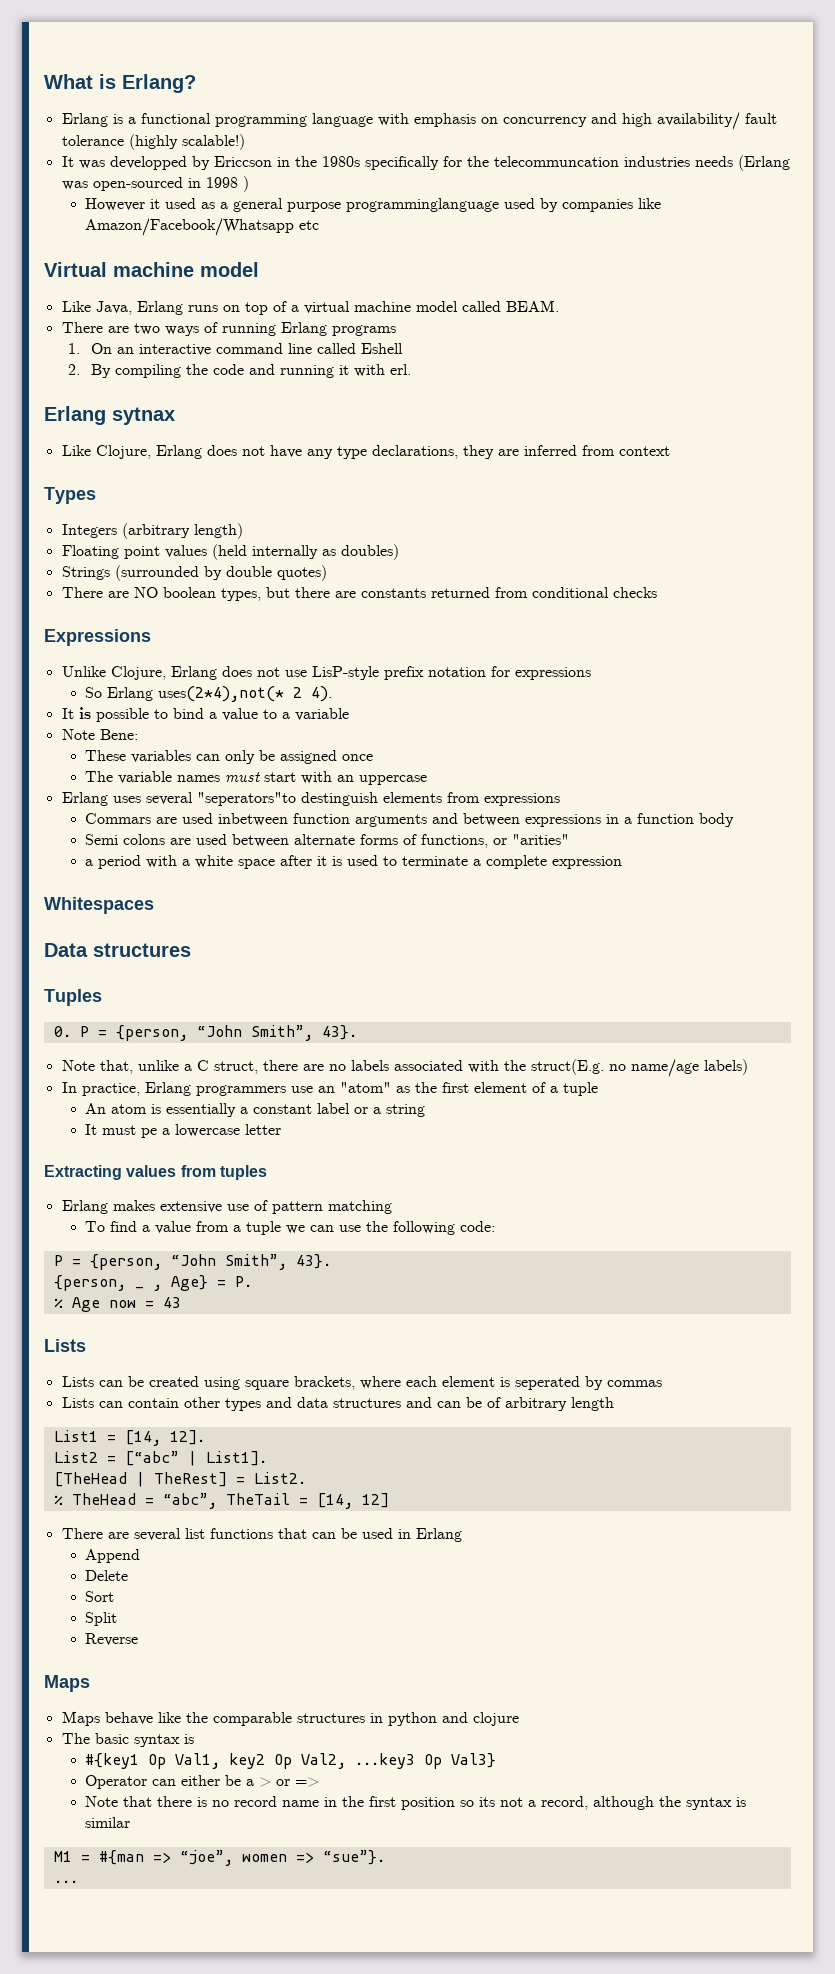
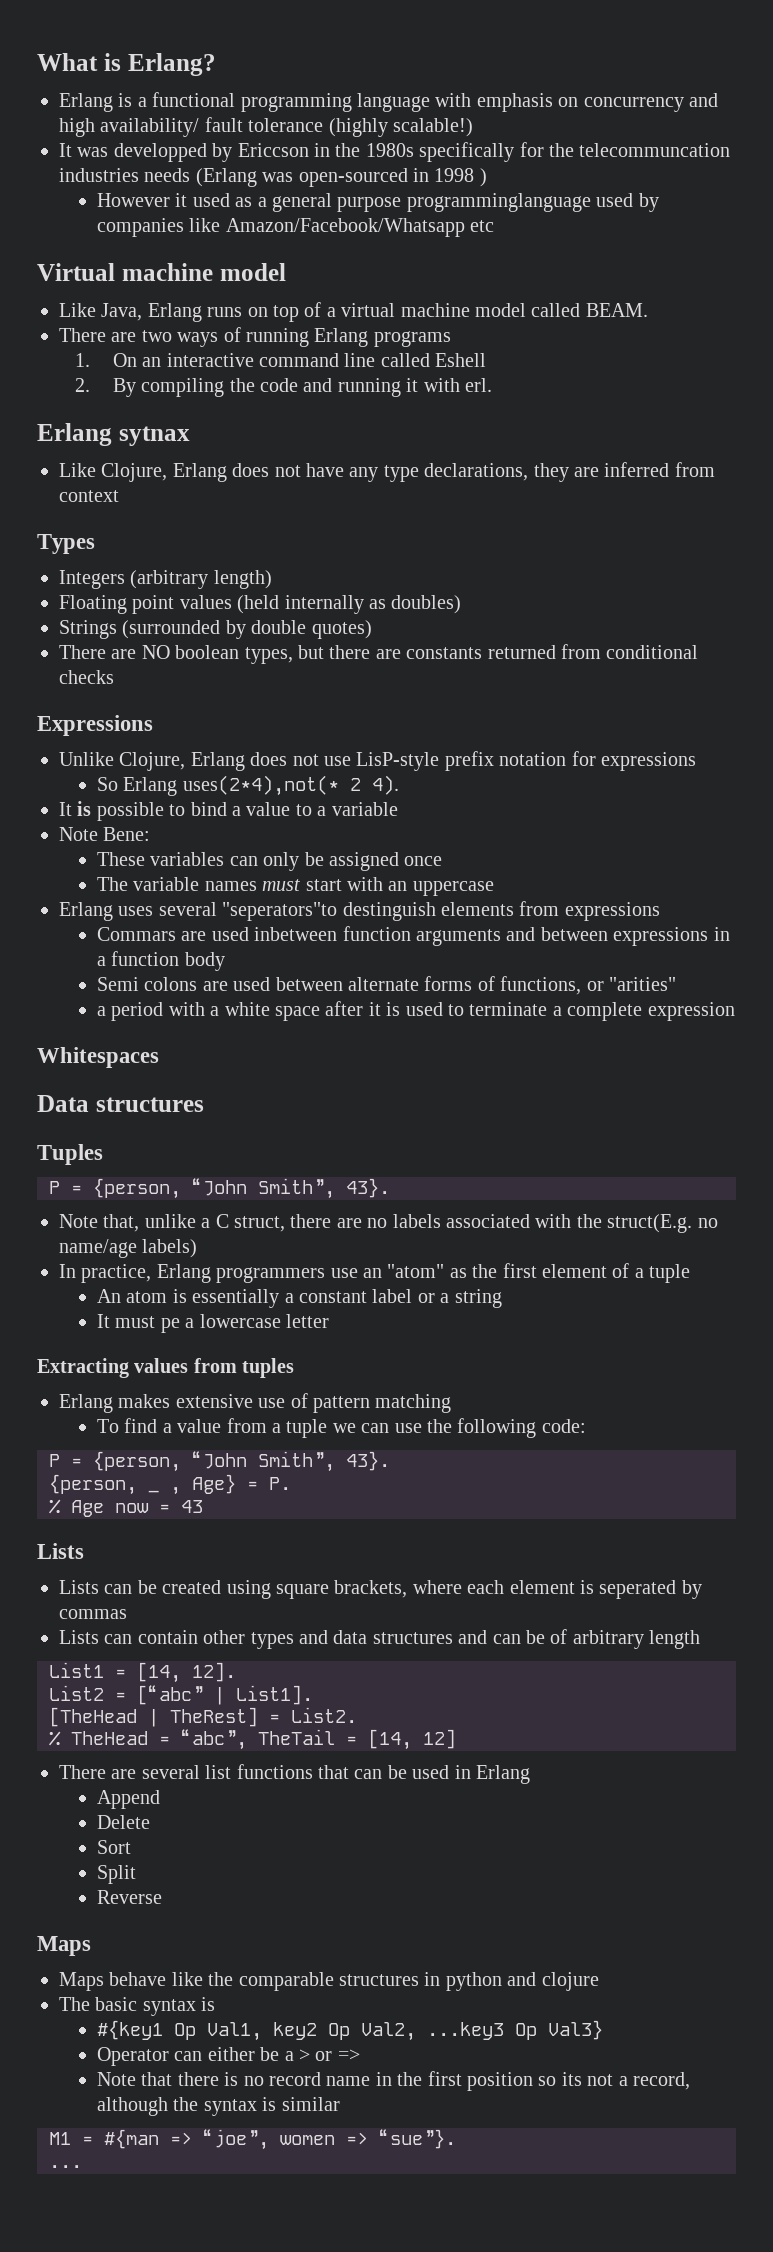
[53,1026,71,1037] 0. -> (103, 1154) none

